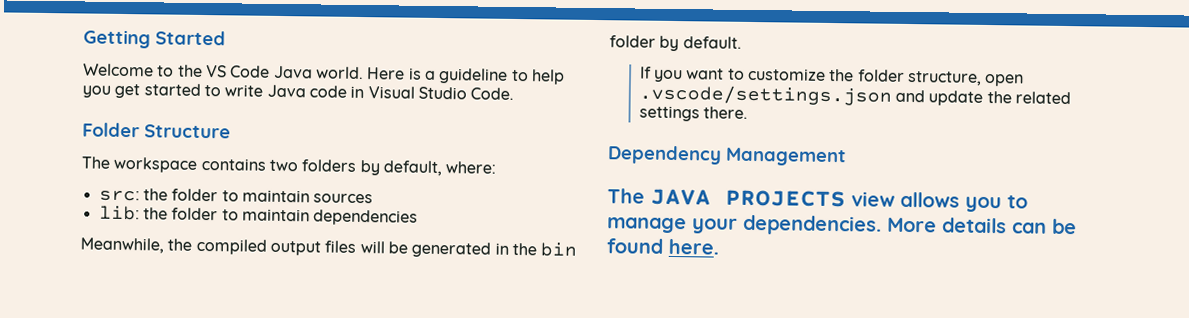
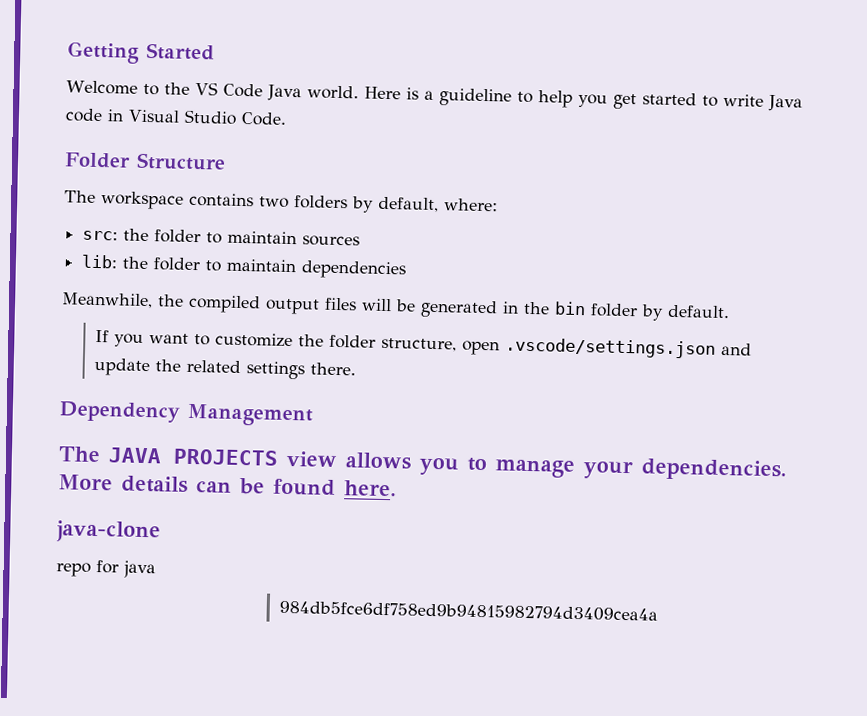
(719, 246) none -> [56,520,161,544] [56,560,156,579] [278,600,658,622] // java-clone // repo for java // 984db5fce6df758ed9b94815982794d3409cea4a

